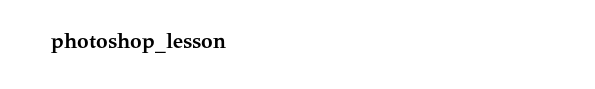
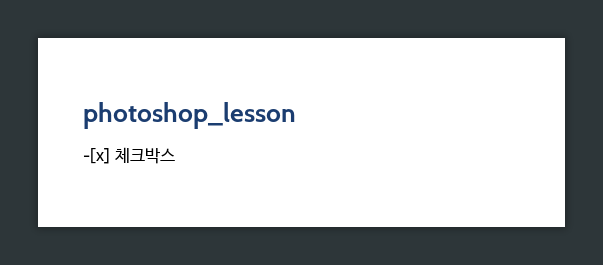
(226, 43) none -> [83,147,175,164] // -[x] 체크박스

